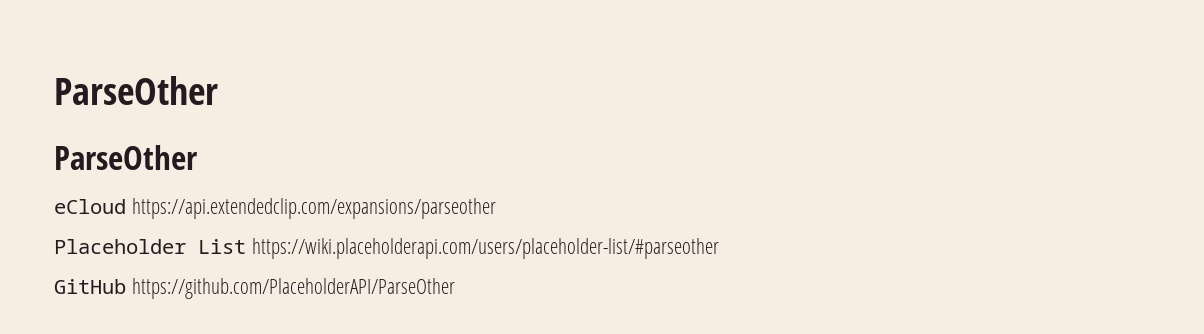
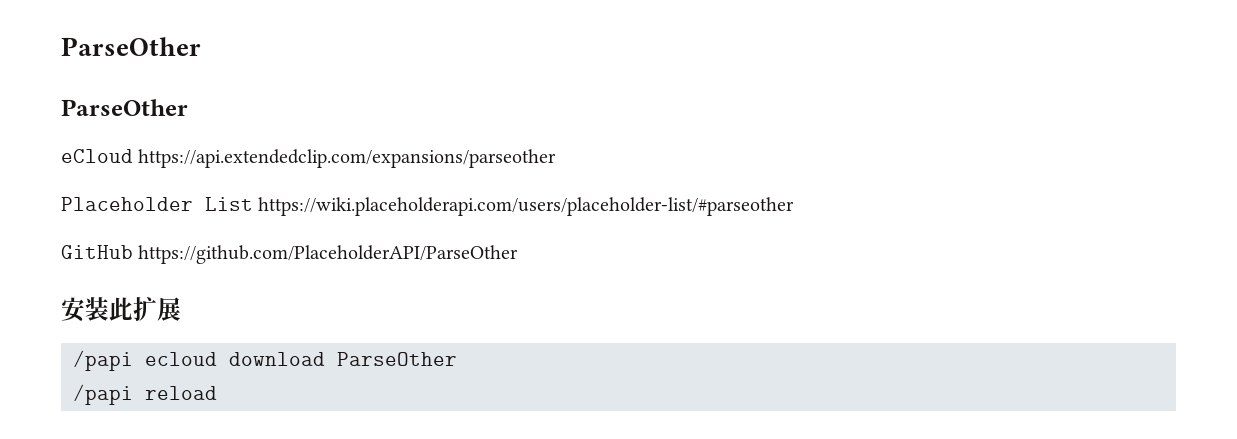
(455, 288) none -> [61,297,181,322] [73,350,457,371] [73,384,217,405] // 安装此扩展 // /papi ecloud download ParseOther // /papi reload

